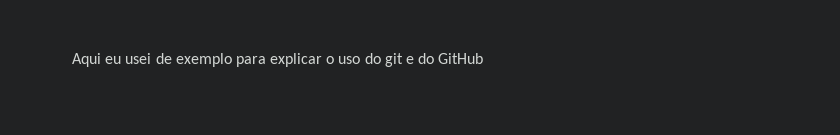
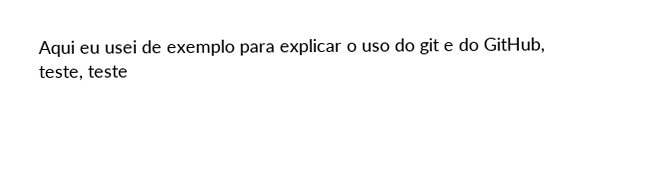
[438,53,484,64] GitHub -> [483,37,545,54] [38,65,128,82] GitHub, teste, teste

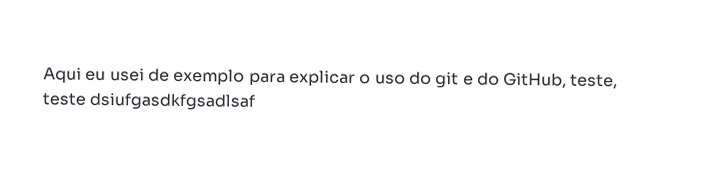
(128, 71) none -> [89,92,256,111] dsiufgasdkfgsadlsaf

